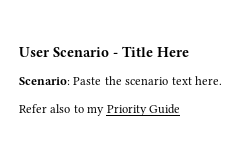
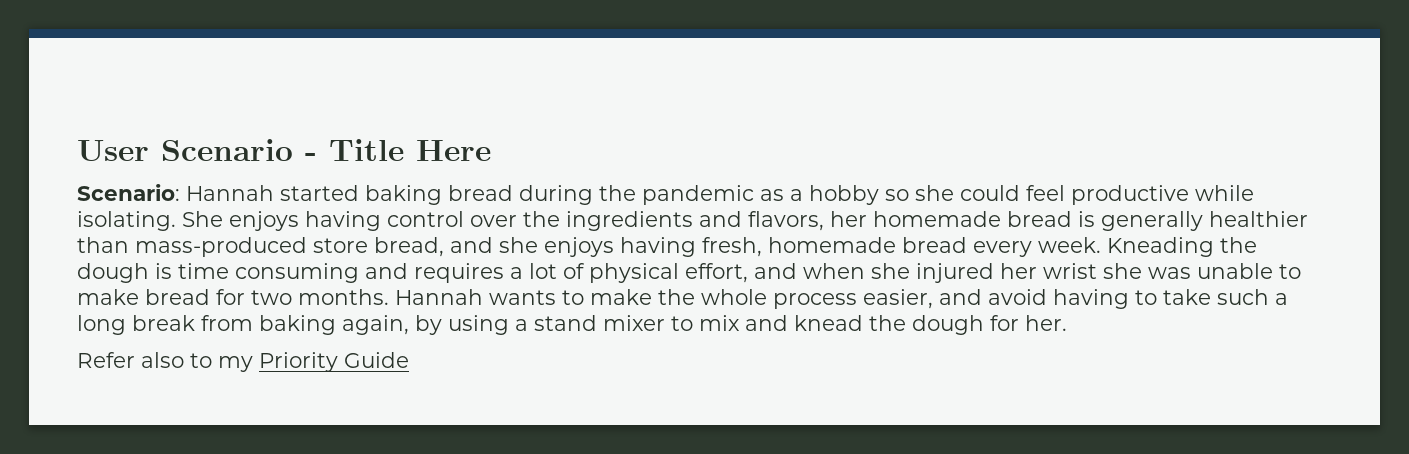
[73,76,222,85] Paste the scenario text here. -> [186,185,1254,205] [77,211,1308,231] [77,237,1257,257] [77,263,1301,283] [77,289,1288,309] [77,315,1067,335] Hannah started baking bread during the pandemic as a hobby so she could feel productive while isolating. She enjoys having control over the ingredients and flavors, her homemade bread is generally healthier than mass-produced store bread, and she enjoys having fresh, homemade bread every week. Kneading the dough is time consuming and requires a lot of physical effort, and when she injured her wrist she was unable to make bread for two months. Hannah wants to make the whole process easier, and avoid having to take such a long break from baking again, by using a stand mixer to mix and knead the dough for her.

